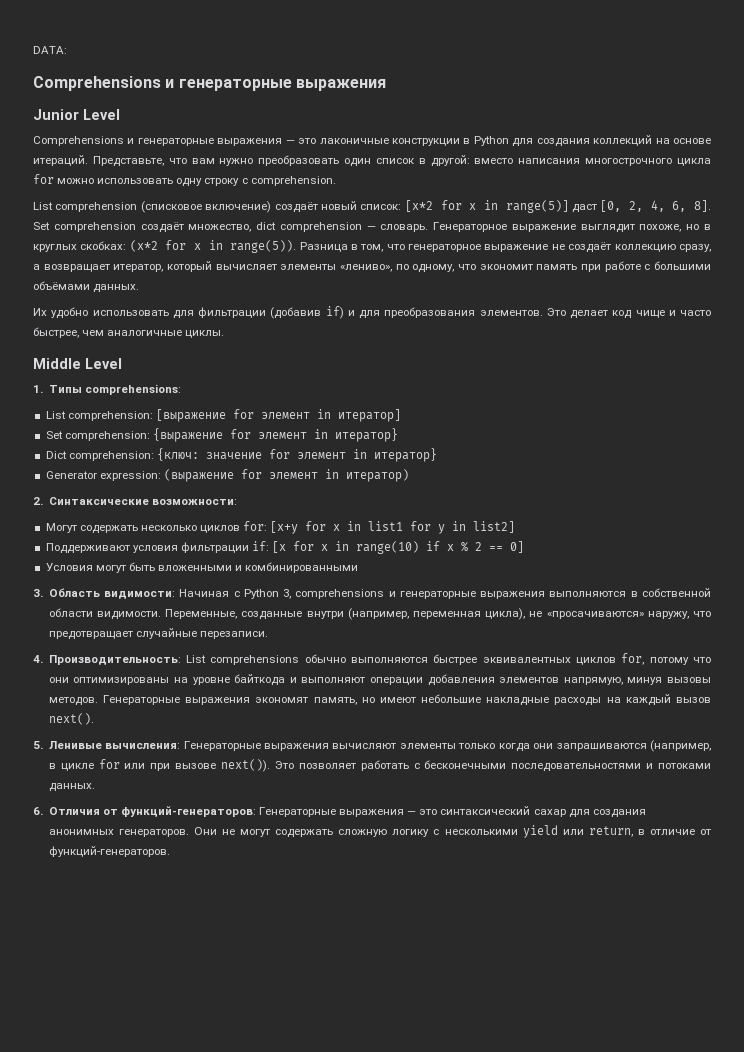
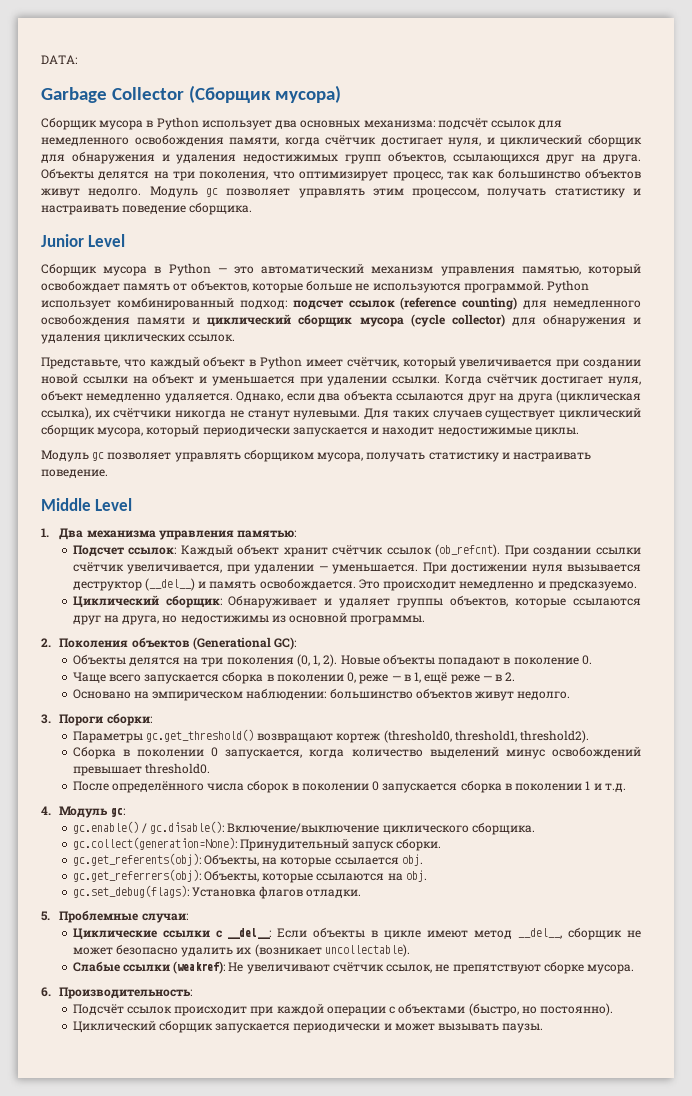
[33,76,386,91] [33,109,120,120] [33,135,712,147] [33,155,711,167] [33,174,336,187] [33,200,711,213] [33,222,711,233] [33,240,712,253] [33,261,711,273] [33,281,140,293] [33,306,711,319] [33,327,225,338] [33,358,122,369] [33,384,181,395] [45,409,401,422] [45,428,398,442] [45,448,437,462] [45,469,409,482] [33,497,237,505] [45,521,516,534] [45,541,525,554] [45,562,359,573] [33,588,712,599] [48,608,711,620] [48,628,268,640] [33,653,712,665] [48,674,711,686] [48,694,711,706] [48,713,94,725] [33,740,711,752] [48,759,711,772] [48,783,95,792] [33,806,646,818] [48,825,712,838] [48,846,170,857] Comprehensions и генераторные выражения // Junior Level // Comprehensions и генераторные выражения — это лаконичные конструкции в Python для создания коллекций на основе итераций. Представьте, что вам нужно преобразовать один список в другой: вместо написания многострочного цикла for можно использовать одну строку с comprehension. // List comprehension (списковое включение) создаёт новый список: [x*2 for x in range(5)] даст [0, 2, 4, 6, 8]. Set comprehension создаёт множество, dict comprehension — словарь. Генераторное выражение выглядит похоже, но в круглых скобках: (x*2 for x in range(5)). Разница в том, что генераторное выражение не создаёт коллекцию сразу, а возвращает итератор, который вычисляет элементы «лениво», по одному, что экономит память при работе с большими объёмами данных. // Их удобно использовать для фильтрации (добавив if) и для преобразования элементов. Это делает код чище и часто быстрее, чем аналогичные циклы. // Middle Level // 1. Типы comprehensions: // List comprehension: [выражение for элемент in итератор] // Set comprehension: {выражение for элемент in итератор} // Dict comprehension: {ключ: значение for элемент in итератор} // Generator expression: (выражение for элемент in итератор) // 2. Синтаксические возможности: // Могут содержать несколько циклов for: [x+y for x in list1 for y in list2] // Поддерживают условия фильтрации if: [x for x in range(10) if x % 2 == 0] // Условия могут быть вложенными и комбинированными // 3. Область видимости: Начиная с Python 3, comprehensions и генераторные выражения выполняются в собственной области видимости. Переменные, созданные внутри (например, переменная цикла), не «просачиваются» наружу, что предотвращает случайные перезаписи. // 4. Производительность: List comprehensions обычно выполняются быстрее эквивалентных циклов for, потому что они оптимизированы на уровне байткода и выполняют операции добавления элементов напрямую, минуя вызовы методов. Генераторные выражения экономят память, но имеют небольшие накладные расходы на каждый вызов next(). // 5. Ленивые вычисления: Генераторные выражения вычисляют элементы только когда они запрашиваются (например, в цикле for или при вызове next()). Это позволяет работать с бесконечными последовательностями и потоками данных. // 6. Отличия от функций-генераторов: Генераторные выражения — это синтаксический сахар для создания анонимных генераторов. Они не могут содержать сложную логику с несколькими yield или return, в отличие от функций-генераторов. -> [41,85,341,103] [41,117,563,130] [41,134,642,147] [41,151,641,164] [41,168,642,181] [41,186,641,198] [41,202,253,215] [41,234,126,247] [41,263,641,276] [41,280,590,293] [41,297,641,310] [41,314,642,327] [41,334,236,344] [41,356,641,369] [41,373,641,386] [41,390,641,403] [41,407,641,420] [41,424,579,437] [41,449,592,462] [41,469,108,478] [41,498,133,511] [41,528,297,540] [72,544,641,557] [72,562,641,574] [72,578,637,591] [72,595,641,608] [72,612,426,625] [41,637,297,650] [72,654,592,667] [72,671,516,684] [72,688,571,701] [41,713,152,726] [72,729,590,743] [72,746,641,759] [72,763,210,776] [72,780,626,793] [41,806,125,818] [72,821,535,835] [72,837,442,851] [72,853,423,867] [72,869,427,883] [72,885,362,899] [41,910,188,923] [72,927,641,940] [72,944,410,957] [72,961,635,974] [41,987,193,999] [72,1003,614,1016] [72,1020,544,1033] Garbage Collector (Сборщик мусора) // Сборщик мусора в Python использует два основных механизма: подсчёт ссылок для немедленного освобождения памяти, когда счётчик достигает нуля, и циклический сборщик для обнаружения и удаления недостижимых групп объектов, ссылающихся друг на друга. Объекты делятся на три поколения, что оптимизирует процесс, так как большинство объектов живут недолго. Модуль gc позволяет управлять этим процессом, получать статистику и настраивать поведение сборщика. // Junior Level // Сборщик мусора в Python — это автоматический механизм управления памятью, который освобождает память от объектов, которые больше не используются программой. Python использует комбинированный подход: подсчет ссылок (reference counting) для немедленного освобождения памяти и циклический сборщик мусора (cycle collector) для обнаружения и удаления циклических ссылок. // Представьте, что каждый объект в Python имеет счётчик, который увеличивается при создании новой ссылки на объект и уменьшается при удалении ссылки. Когда счётчик достигает нуля, объект немедленно удаляется. Однако, если два объекта ссылаются друг на друга (циклическая ссылка), их счётчики никогда не станут нулевыми. Для таких случаев существует циклический сборщик мусора, который периодически запускается и находит недостижимые циклы. // Модуль gc позволяет управлять сборщиком мусора, получать статистику и настраивать поведение. // Middle Level // 1. Два механизма управления памятью: // Подсчет ссылок: Каждый объект хранит счётчик ссылок (ob_refcnt). При создании ссылки счётчик увеличивается, при удалении — уменьшается. При достижении нуля вызывается деструктор (__del__) и память освобождается. Это происходит немедленно и предсказуемо. // Циклический сборщик: Обнаруживает и удаляет группы объектов, которые ссылаются друг на друга, но недостижимы из основной программы. // 2. Поколения объектов (Generational GC): // Объекты делятся на три поколения (0, 1, 2). Новые объекты попадают в поколение 0. // Чаще всего запускается сборка в поколении 0, реже — в 1, ещё реже — в 2. // Основано на эмпирическом наблюдении: большинство объектов живут недолго. // 3. Пороги сборки: // Параметры gc.get_threshold() возвращают кортеж (threshold0, threshold1, threshold2). // Сборка в поколении 0 запускается, когда количество выделений минус освобождений превышает threshold0. // После определённого числа сборок в поколении 0 запускается сборка в поколении 1 и т.д. // 4. Модуль gc: // gc.enable() / gc.disable(): Включение/выключение циклического сборщика. // gc.collect(generation=None): Принудительный запуск сборки. // gc.get_referents(obj): Объекты, на которые ссылается obj. // gc.get_referrers(obj): Объекты, которые ссылаются на obj. // gc.set_debug(flags): Установка флагов отладки. // 5. Проблемные случаи: // Циклические ссылки с __del__: Если объекты в цикле имеют метод __del__, сборщик не может безопасно удалить их (возникает uncollectable). // Слабые ссылки (weakref): Не увеличивают счётчик ссылок, не препятствуют сборке мусора. // 6. Производительность: // Подсчёт ссылок происходит при каждой операции с объектами (быстро, но постоянно). // Циклический сборщик запускается периодически и может вызывать паузы.

